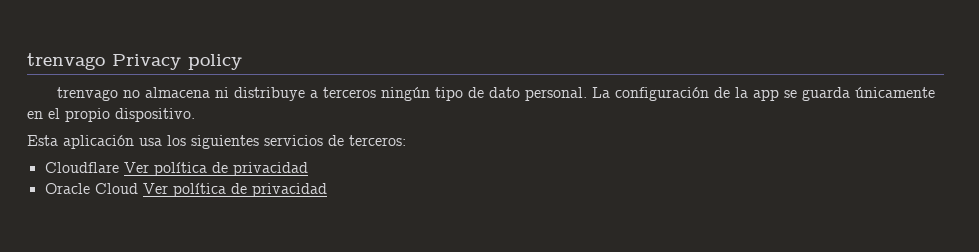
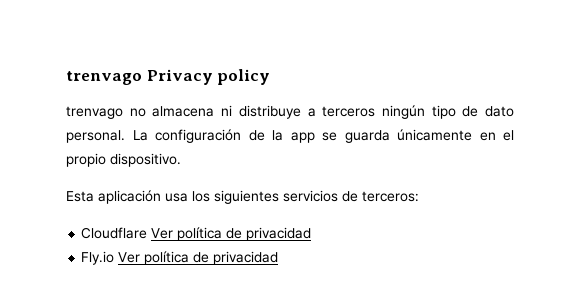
[44,183,138,194] Oracle Cloud -> [81,251,115,265] Fly.io

